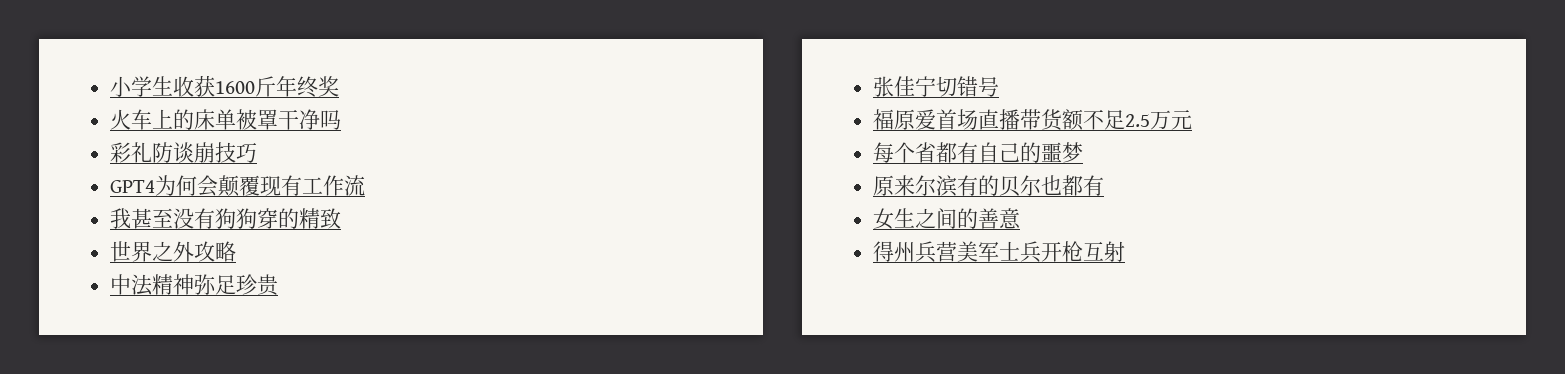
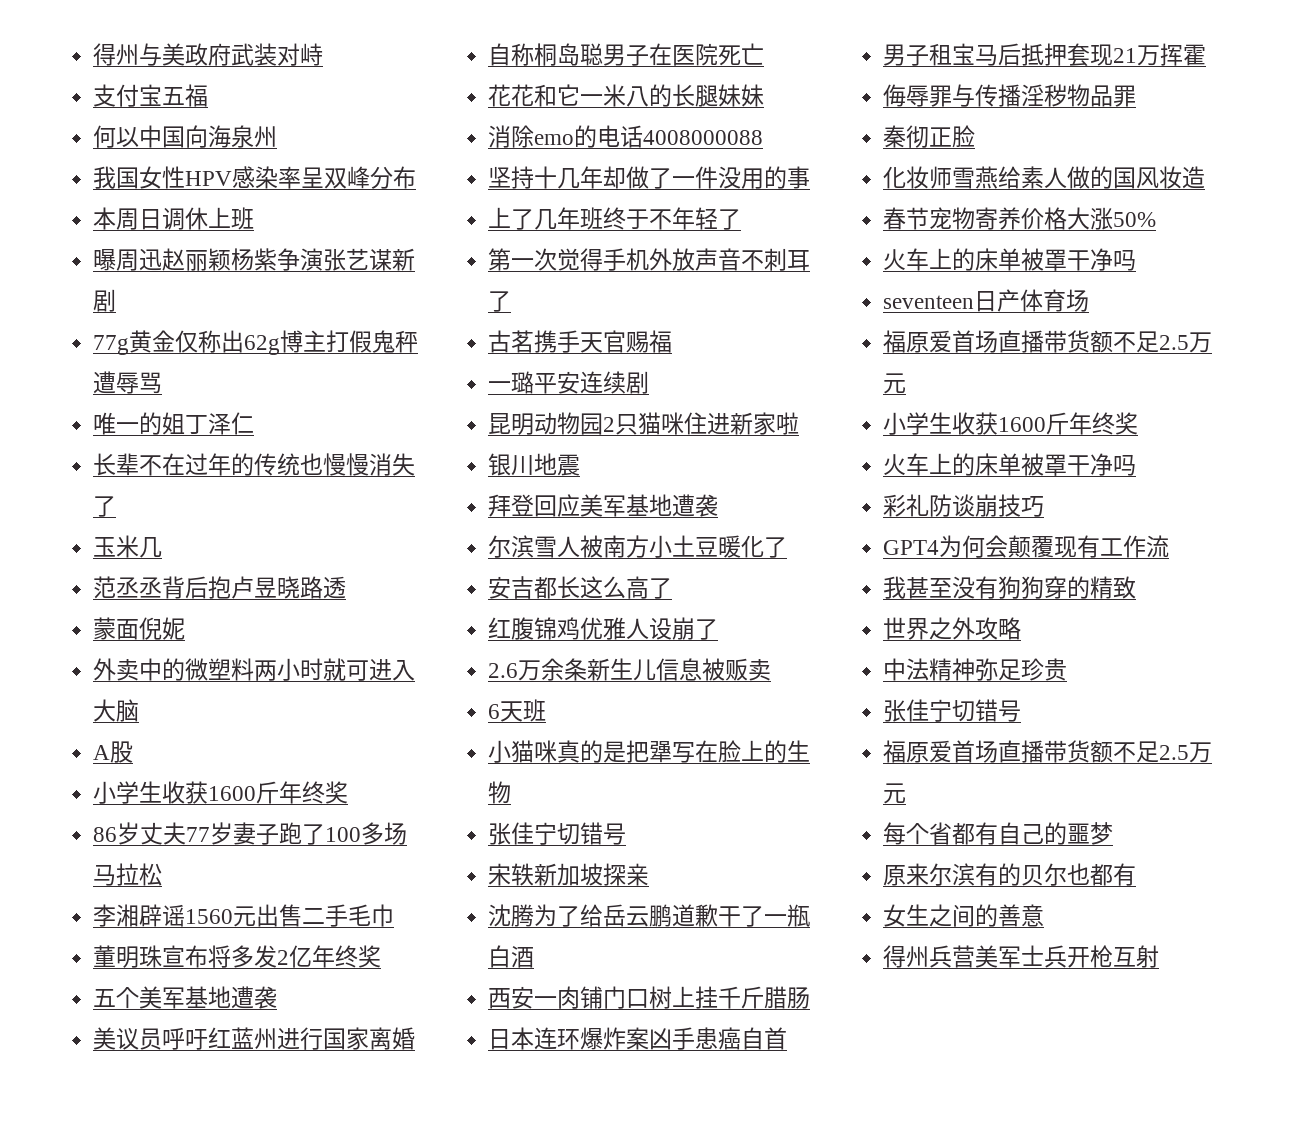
(110, 86) none -> [93,43,324,66] [93,84,209,107] [93,125,278,148] [93,166,417,189] [93,207,255,230] [93,248,416,271] [93,289,117,312] [93,330,419,355] [93,371,163,394] [93,412,255,435] [93,453,416,476] [93,496,117,517] [93,535,163,558] [93,576,347,599] [93,617,186,640] [93,658,416,681] [93,699,140,722] [93,741,134,763] [93,781,349,804] [93,822,408,845] [93,863,163,886] [93,904,395,927] [93,945,382,968] [93,986,278,1009] [93,1027,416,1050] [488,43,765,66] [488,84,765,107] [488,125,764,148] [488,166,811,189] [488,207,742,230] [488,248,811,271] [488,291,512,312] [488,330,673,353] [488,371,650,394] [488,412,800,435] [488,453,581,476] [488,494,719,517] [488,535,788,558] [488,576,673,599] [488,617,719,640] [488,658,772,681] [488,699,547,722] [488,740,811,763] [488,781,512,804] [488,822,627,845] [488,863,650,886] [488,904,811,927] [488,945,535,968] [488,986,811,1009] [488,1027,788,1050] [883,43,1207,66] [883,84,1137,107] [883,125,976,148] [883,166,1206,189] [883,207,1157,230] [883,248,1137,271] [883,289,1090,312] [883,330,1213,353] [883,373,907,394] 得州与美政府武装对峙 // 支付宝五福 // 何以中国向海泉州 // 我国女性HPV感染率呈双峰分布 // 本周日调休上班 // 曝周迅赵丽颖杨紫争演张艺谋新剧 // 77g黄金仅称出62g博主打假鬼秤遭辱骂 // 唯一的姐丁泽仁 // 长辈不在过年的传统也慢慢消失了 // 玉米几 // 范丞丞背后抱卢昱晓路透 // 蒙面倪妮 // 外卖中的微塑料两小时就可进入大脑 // A股 // 小学生收获1600斤年终奖 // 86岁丈夫77岁妻子跑了100多场马拉松 // 李湘辟谣1560元出售二手毛巾 // 董明珠宣布将多发2亿年终奖 // 五个美军基地遭袭 // 美议员呼吁红蓝州进行国家离婚 // 自称桐岛聪男子在医院死亡 // 花花和它一米八的长腿妹妹 // 消除emo的电话4008000088 // 坚持十几年却做了一件没用的事 // 上了几年班终于不年轻了 // 第一次觉得手机外放声音不刺耳了 // 古茗携手天官赐福 // 一璐平安连续剧 // 昆明动物园2只猫咪住进新家啦 // 银川地震 // 拜登回应美军基地遭袭 // 尔滨雪人被南方小土豆暖化了 // 安吉都长这么高了 // 红腹锦鸡优雅人设崩了 // 2.6万余条新生儿信息被贩卖 // 6天班 // 小猫咪真的是把犟写在脸上的生物 // 张佳宁切错号 // 宋轶新加坡探亲 // 沈腾为了给岳云鹏道歉干了一瓶白酒 // 西安一肉铺门口树上挂千斤腊肠 // 日本连环爆炸案凶手患癌自首 // 男子租宝马后抵押套现21万挥霍 // 侮辱罪与传播淫秽物品罪 // 秦彻正脸 // 化妆师雪燕给素人做的国风妆造 // 春节宠物寄养价格大涨50% // 火车上的床单被罩干净吗 // seventeen日产体育场 // 福原爱首场直播带货额不足2.5万元 //

